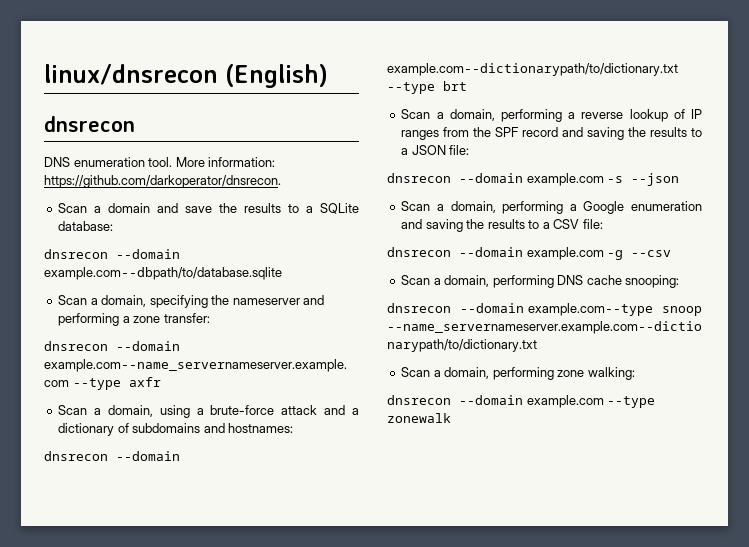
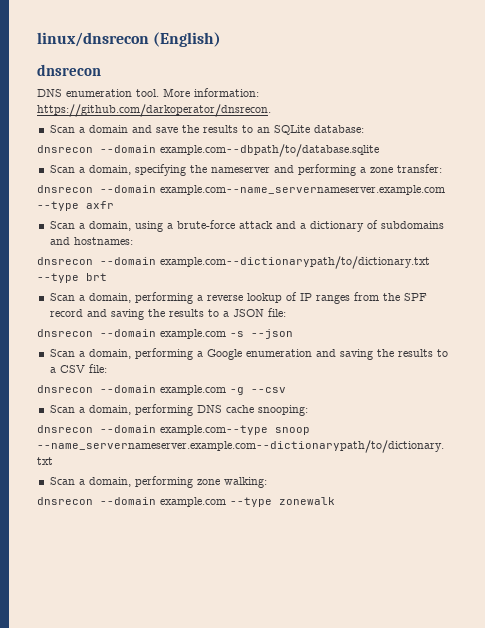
[306,206,314,213] a -> [256,127,270,133] an

